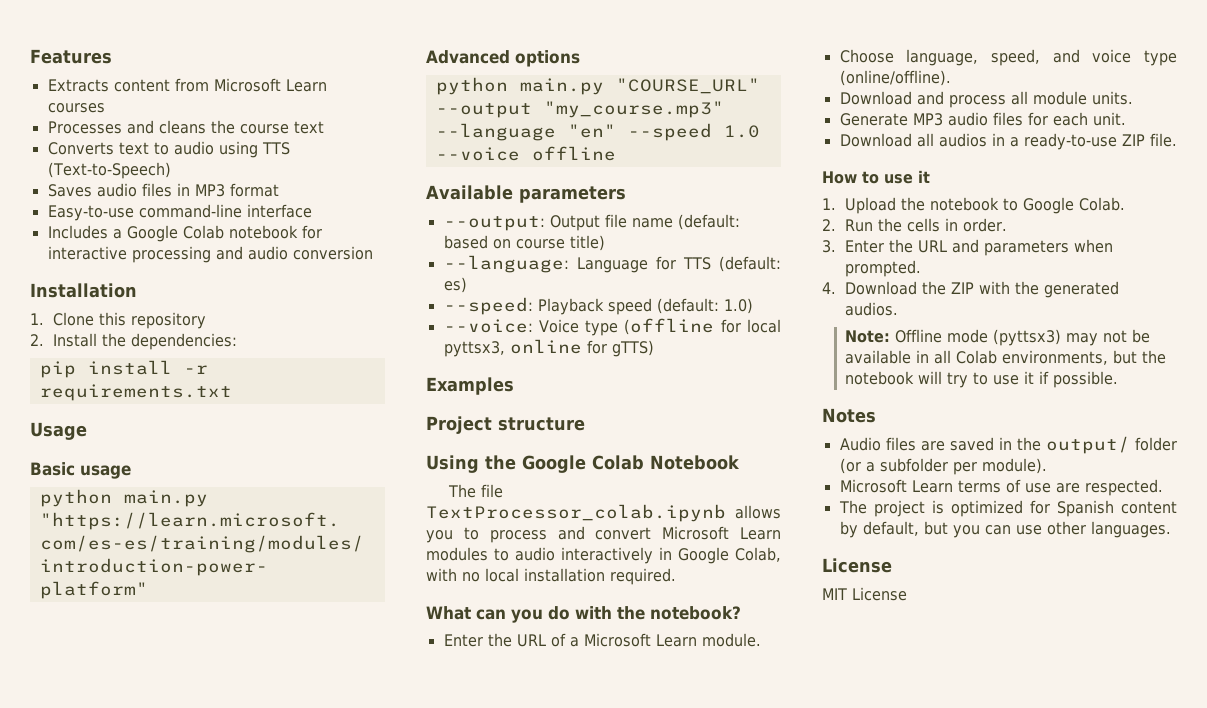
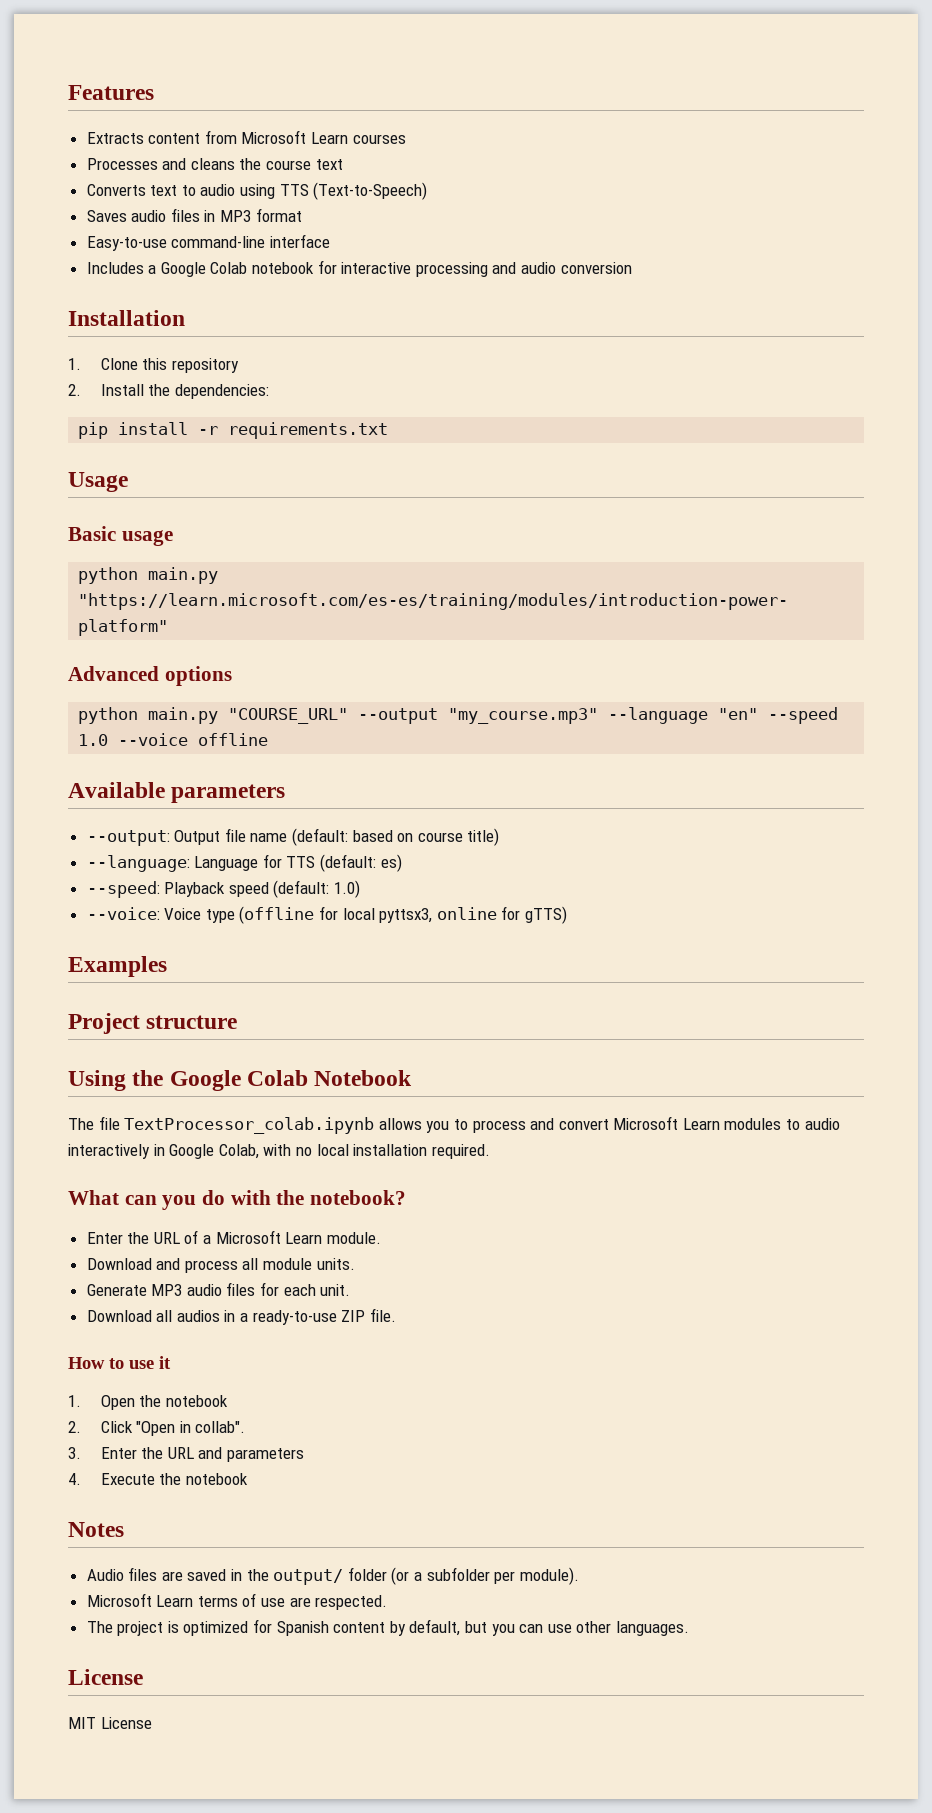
[839,49,1177,66] [839,70,951,86] // Choose language, speed, and voice type (online/offline). -> (381, 1238) none
[845,197,1126,214] [822,218,1008,232] Upload the notebook to Google Colab. // 2. Run the cells in order. -> [100,1395,228,1410] [68,1421,246,1436] Open the notebook // 2. Click "Open in collab".
[1074,239,1114,253] [845,260,922,277] when prompted. -> (305, 1455) none
[845,281,1120,298] [845,302,899,316] [845,329,1151,346] [845,350,1167,365] [845,371,1119,388] Download the ZIP with the generated audios. // Note: Offline mode (pyttsx3) may not be available in all Colab environments, but the notebook will try to use it if possible. -> [100,1473,248,1485] Execute the notebook

